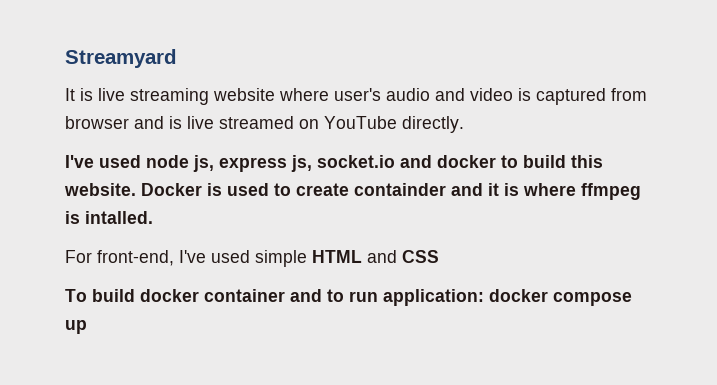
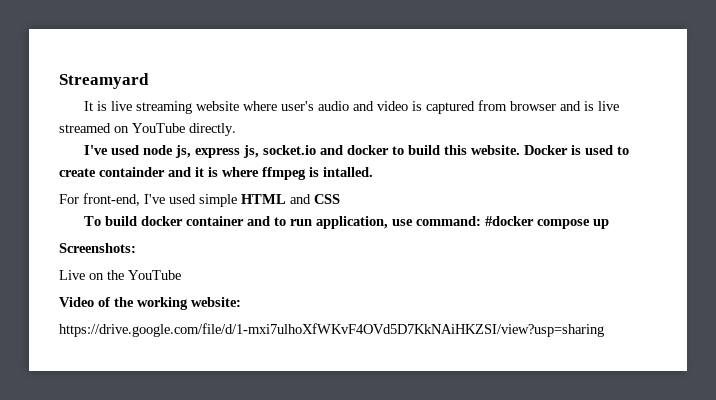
[383,289,632,306] [65,320,87,334] application: docker compose up -> [316,216,610,229] [59,243,136,253] [59,270,181,280] [59,297,241,310] [59,323,604,337] application, use command: #docker compose up // Screenshots: // Live on the YouTube // Video of the working website: // https://drive.google.com/file/d/1-mxi7ulhoXfWKvF4OVd5D7KkNAiHKZSI/view?usp=sharing

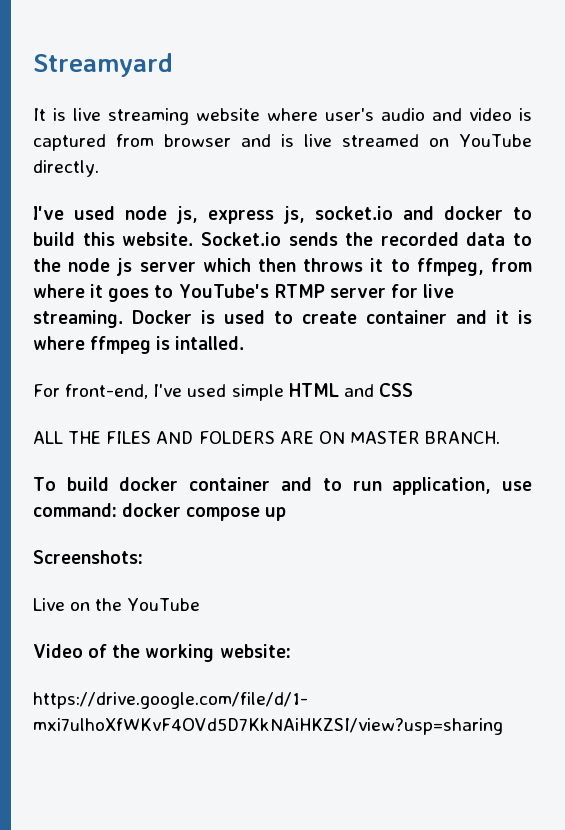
(521, 150) none -> [200,232,532,246] [33,258,532,276] [33,284,455,302] [33,310,123,328] Socket.io sends the recorded data to the node js server which then throws it to ffmpeg, from where it goes to YouTube's RTMP server for live streaming.
[99,167,165,177] containder -> [366,310,447,324] container
(340, 199) none -> [33,431,501,444] // ALL THE FILES AND FOLDERS ARE ON MASTER BRANCH.
[485,216,535,226] #docker -> [122,503,182,517] docker

